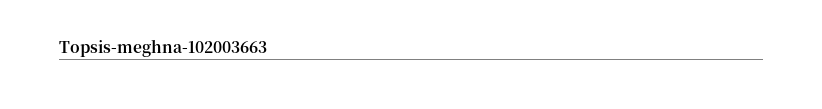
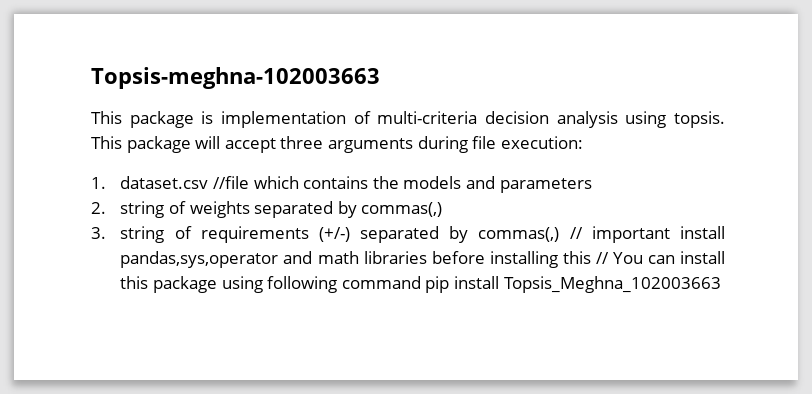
(267, 48) none -> [91,111,725,128] [91,136,583,153] [91,176,592,193] [91,201,443,218] [91,226,726,243] [120,251,725,268] [120,276,722,293] // This package is implementation of multi-criteria decision analysis using topsis. This package will accept three arguments during file execution: // 1. dataset.csv //file which contains the models and parameters // 2. string of weights separated by commas(,) // 3. string of requirements (+/-) separated by commas(,) // important install pandas,sys,operator and math libraries before installing this // You can install this package using following command pip install Topsis_Meghna_102003663

